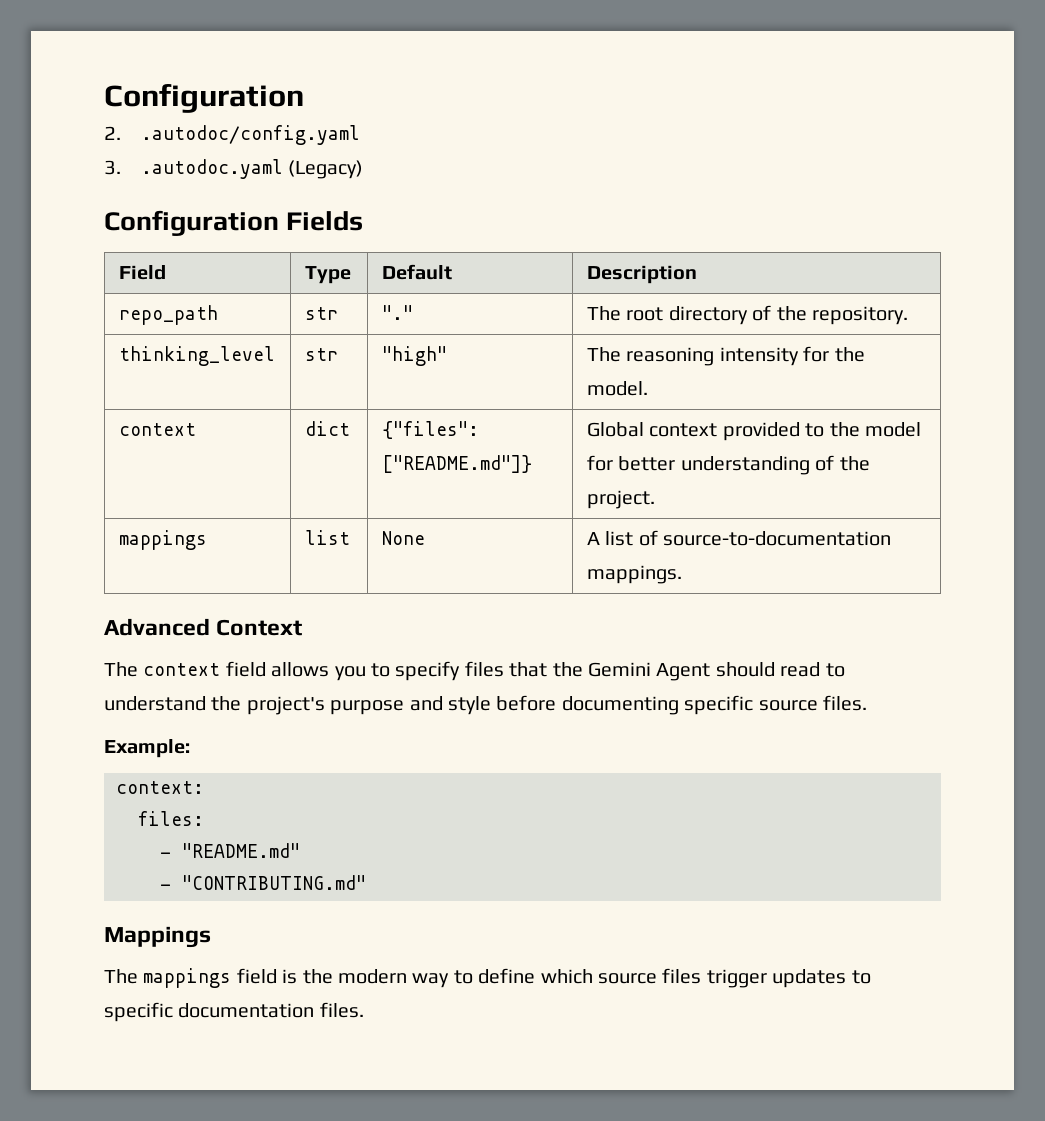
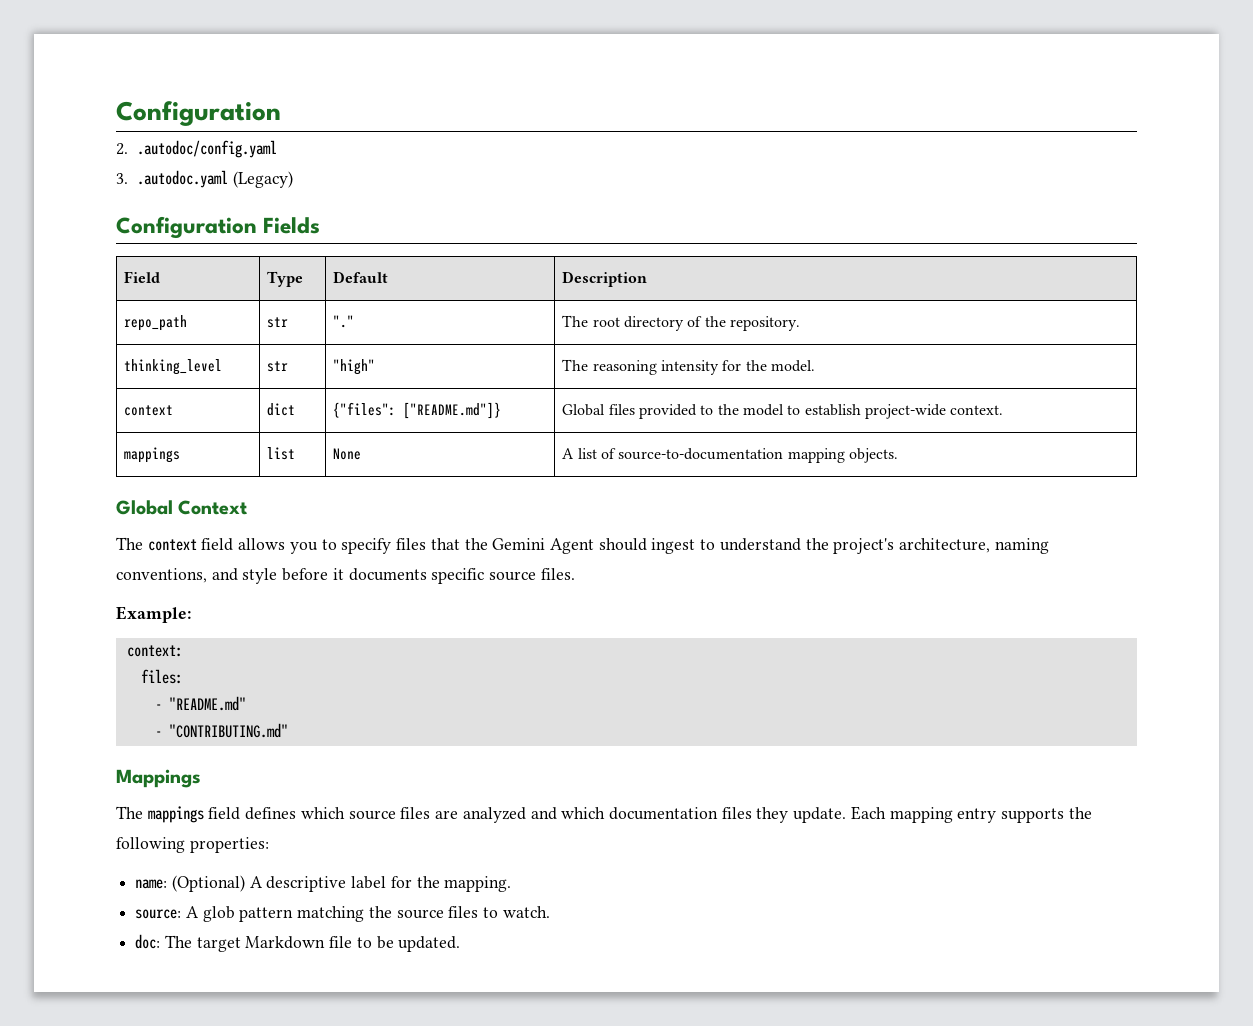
[649,423,718,437] context -> [608,404,635,415] files
[586,455,870,475] [586,490,655,509] for better understanding of the project. -> [787,404,1004,419] to establish project-wide context.
[586,565,682,584] [104,618,210,636] mappings. // Advanced -> [787,448,899,463] [116,500,173,515] mapping objects. // Global
[780,662,821,677] read -> [651,538,696,554] ingest
[330,700,405,715] purpose -> [899,538,1049,554] [116,568,207,583] architecture, naming conventions,
[561,696,679,715] documenting -> [332,568,427,581] it documents
[282,968,871,988] [104,1002,364,1022] is the modern way to define which source files trigger updates to specific documentation files. -> [245,806,1092,823] [116,837,269,853] [135,875,512,892] [135,906,550,922] [135,934,461,952] defines which source files are analyzed and which documentation files they update. Each mapping entry supports the following properties: // name: (Optional) A descriptive label for the mapping. // source: A glob pattern matching the source files to watch. // doc: The target Markdown file to be updated.

